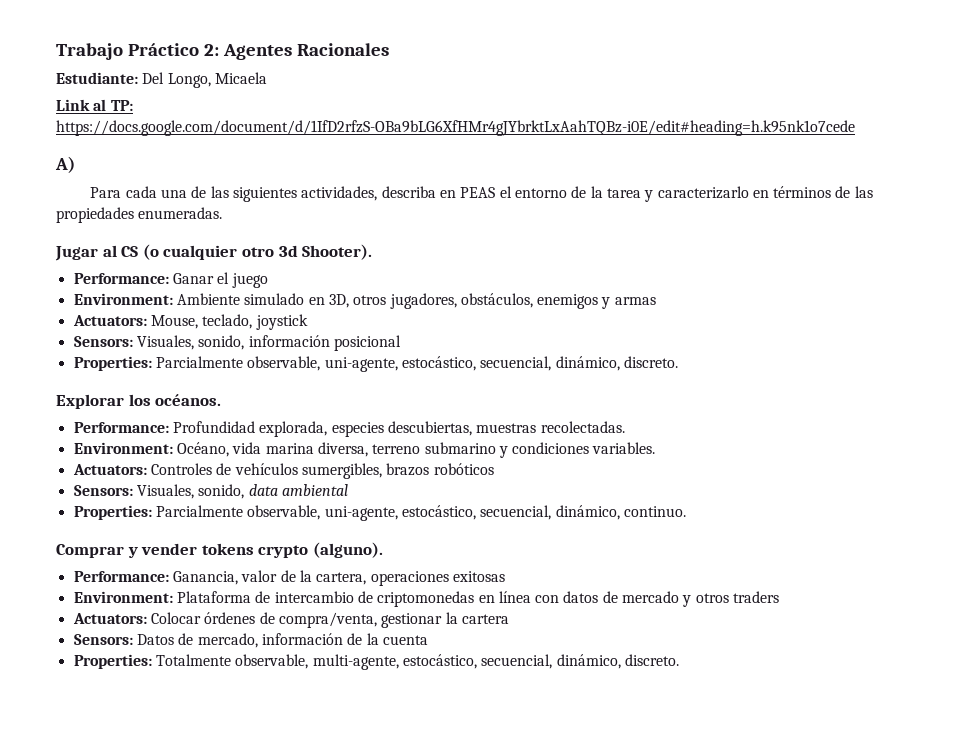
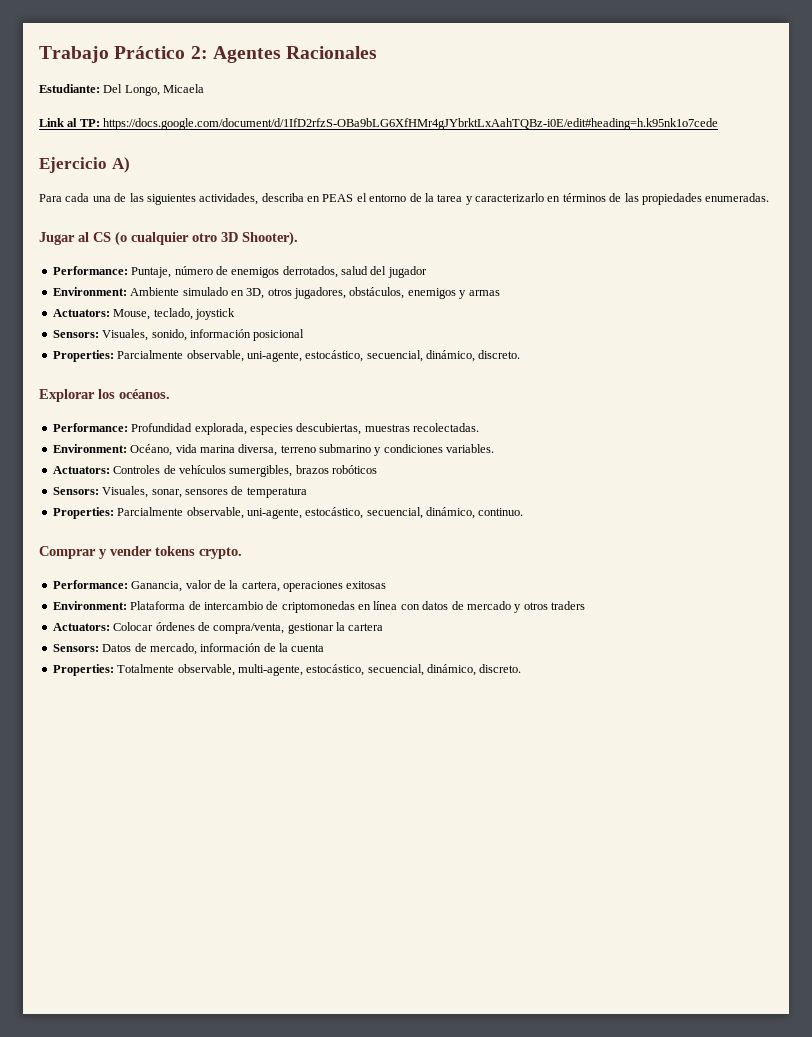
(855, 128) none -> [39,157,107,173] Ejercicio
[278,245,298,257] 3d -> [221,232,238,242] 3D
[172,272,268,288] Ganar el juego -> [131,266,427,278] Puntaje, número de enemigos derrotados, salud del jugador
[198,484,348,499] sonido, data ambiental -> [151,486,307,498] sonar, sensores de temperatura
[258,542,383,558] crypto (alguno). -> [199,547,242,559] crypto.

